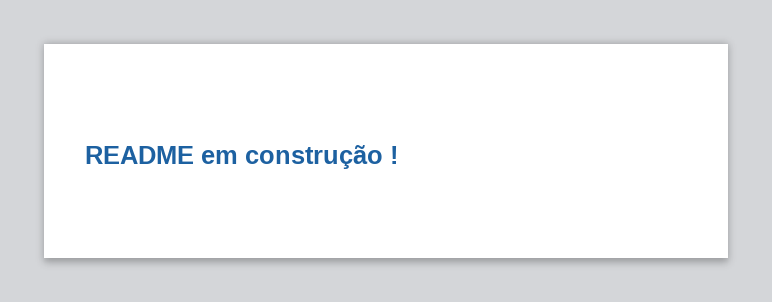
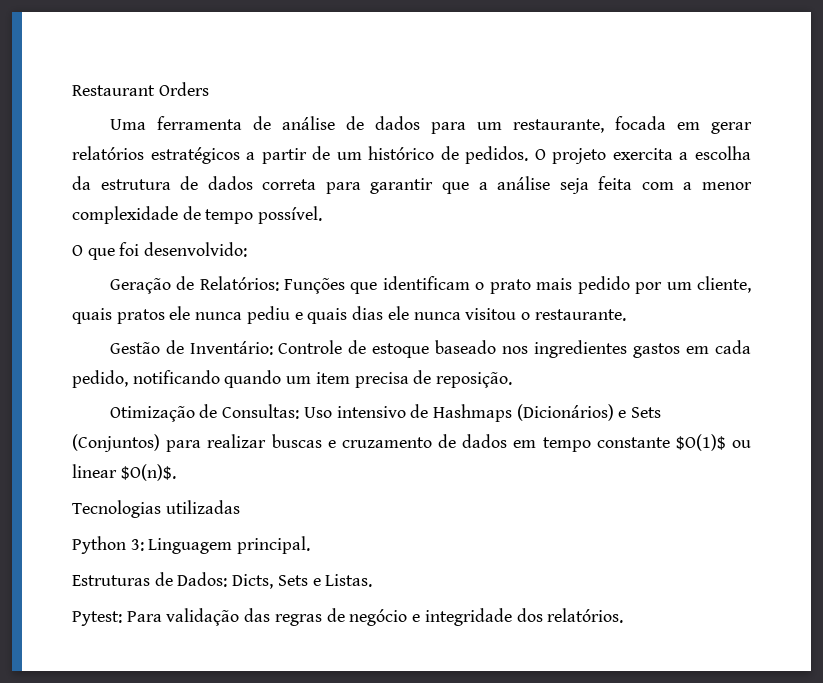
[85,145,398,169] README em construção ! -> [72,82,209,96] [109,116,752,134] [72,146,752,164] [72,176,752,194] [72,206,323,224] [72,242,248,260] [109,276,751,294] [72,306,626,324] [109,340,752,358] [72,370,513,388] [109,404,662,422] [72,434,751,452] [72,464,176,481] [72,500,240,518] [72,536,311,554] [72,572,373,589] [72,608,624,626] Restaurant Orders // Uma ferramenta de análise de dados para um restaurante, focada em gerar relatórios estratégicos a partir de um histórico de pedidos. O projeto exercita a escolha da estrutura de dados correta para garantir que a análise seja feita com a menor complexidade de tempo possível. // O que foi desenvolvido: // Geração de Relatórios: Funções que identificam o prato mais pedido por um cliente, quais pratos ele nunca pediu e quais dias ele nunca visitou o restaurante. // Gestão de Inventário: Controle de estoque baseado nos ingredientes gastos em cada pedido, notificando quando um item precisa de reposição. // Otimização de Consultas: Uso intensivo de Hashmaps (Dicionários) e Sets (Conjuntos) para realizar buscas e cruzamento de dados em tempo constante $O(1)$ ou linear $O(n)$. // Tecnologias utilizadas // Python 3: Linguagem principal. // Estruturas de Dados: Dicts, Sets e Listas. // Pytest: Para validação das regras de negócio e integridade dos relatórios.

